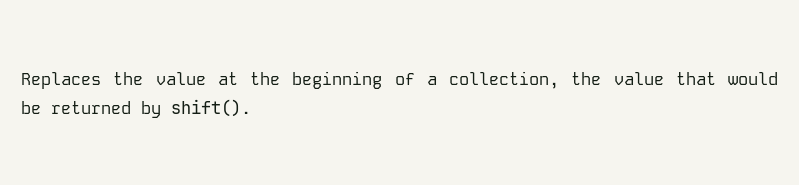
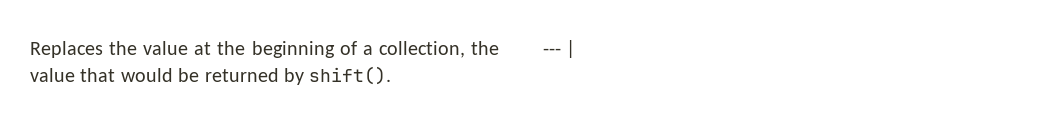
(251, 108) none -> [543,40,576,58] // --- |

